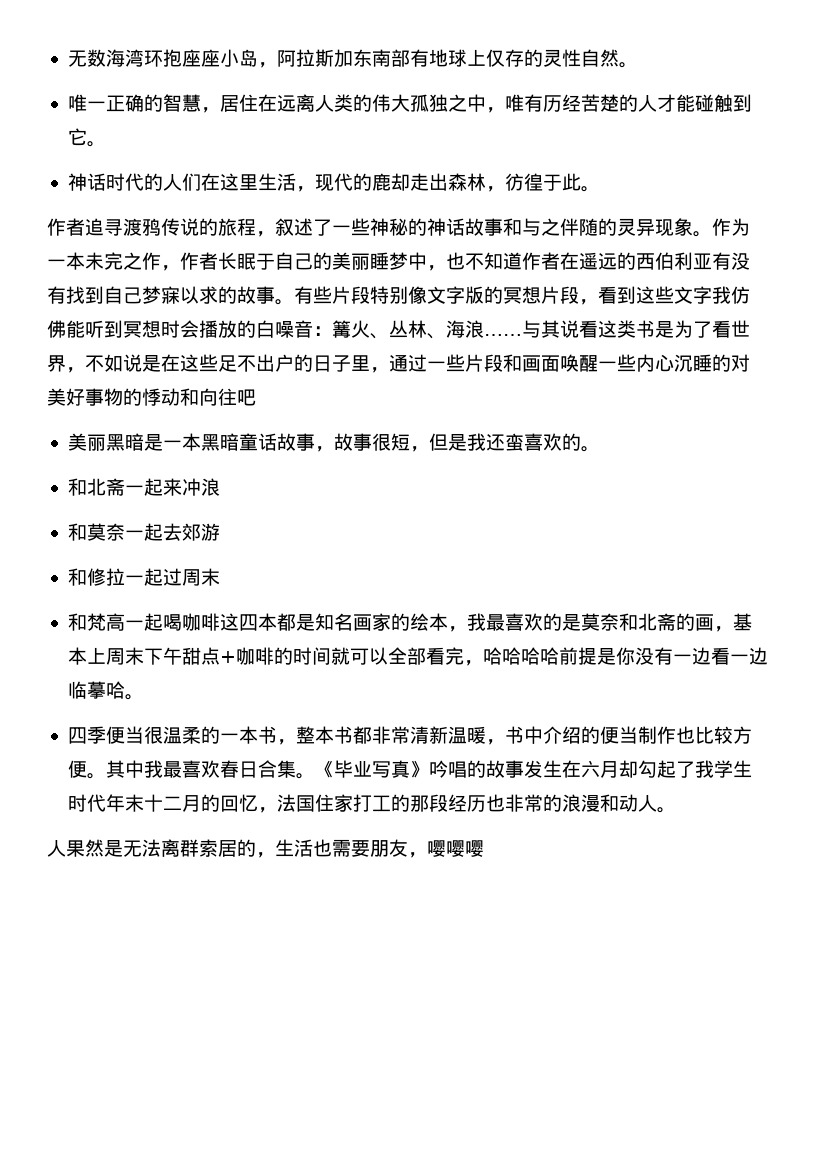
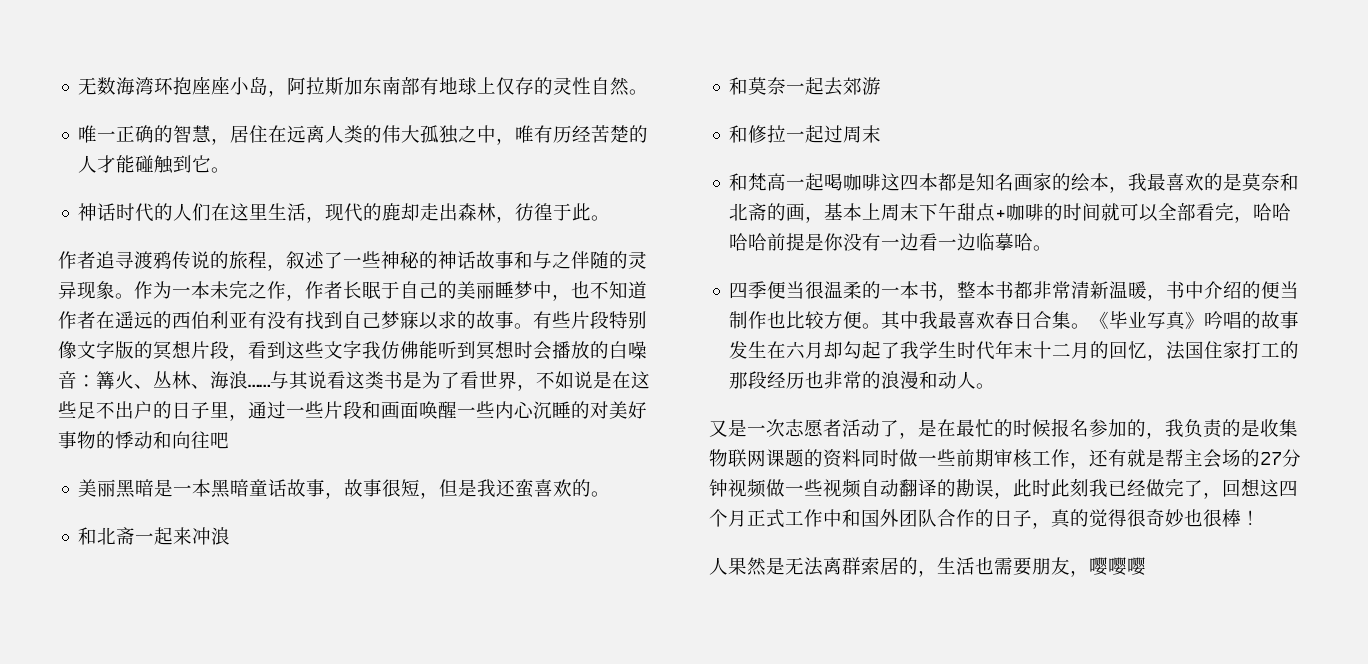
(676, 810) none -> [709,418,1298,439] [709,449,1301,469] [709,478,1298,499] [709,509,1260,529] // 又是一次志愿者活动了，是在最忙的时候报名参加的，我负责的是收集物联网课题的资料同时做一些前期审核工作，还有就是帮主会场的27分钟视频做一些视频自动翻译的勘误，此时此刻我已经做完了，回想这四个月正式工作中和国外团队合作的日子，真的觉得很奇妙也很棒！

